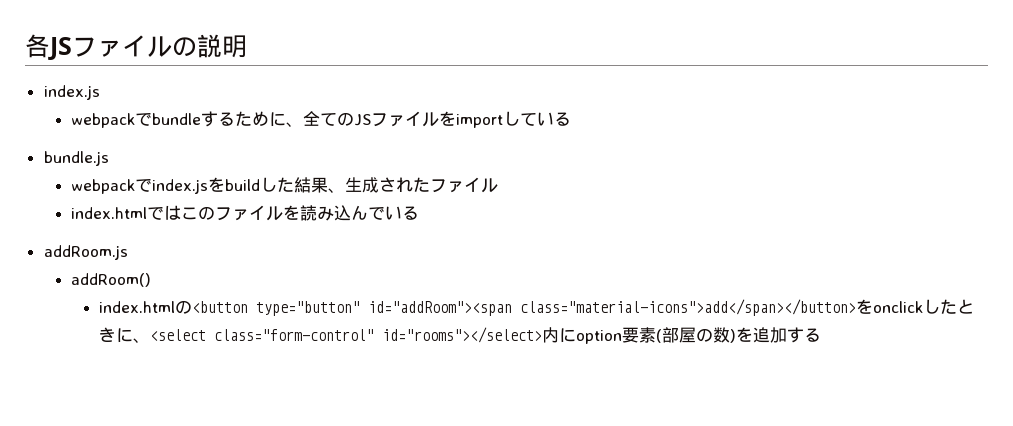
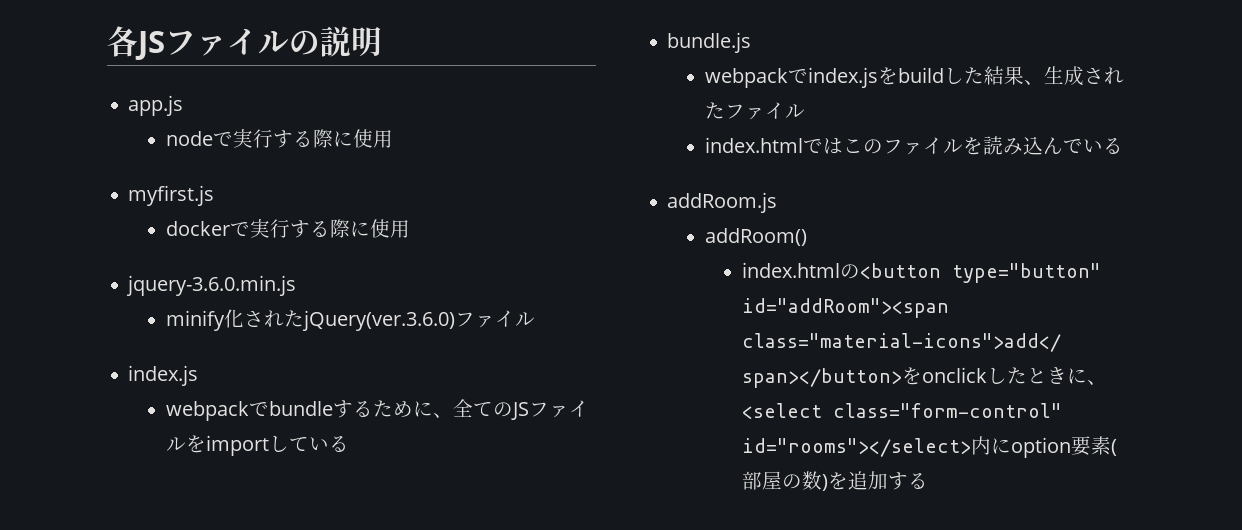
(247, 46) none -> [128,95,184,116] [165,129,393,148] [128,185,215,206] [165,219,410,238] [126,275,297,296] [165,309,535,331] // app.js // nodeで実行する際に使用 // myfirst.js // dockerで実行する際に使用 // jquery-3.6.0.min.js // minify化されたjQuery(ver.3.6.0)ファイル

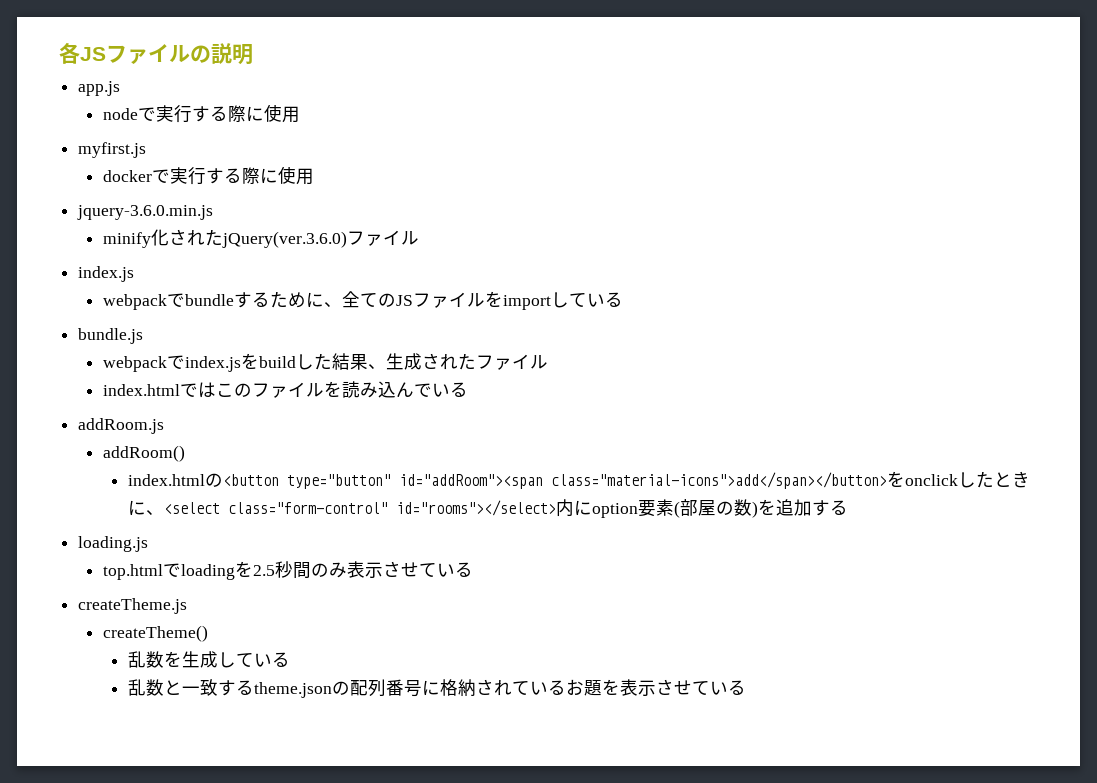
(928, 481) none -> [78,536,149,552] [103,561,474,580] [78,598,188,614] [103,625,209,642] [128,651,291,668] [128,679,747,698] // loading.js // top.htmlでloadingを2.5秒間のみ表示させている // createTheme.js // createTheme() // 乱数を生成している // 乱数と一致するtheme.jsonの配列番号に格納されているお題を表示させている

